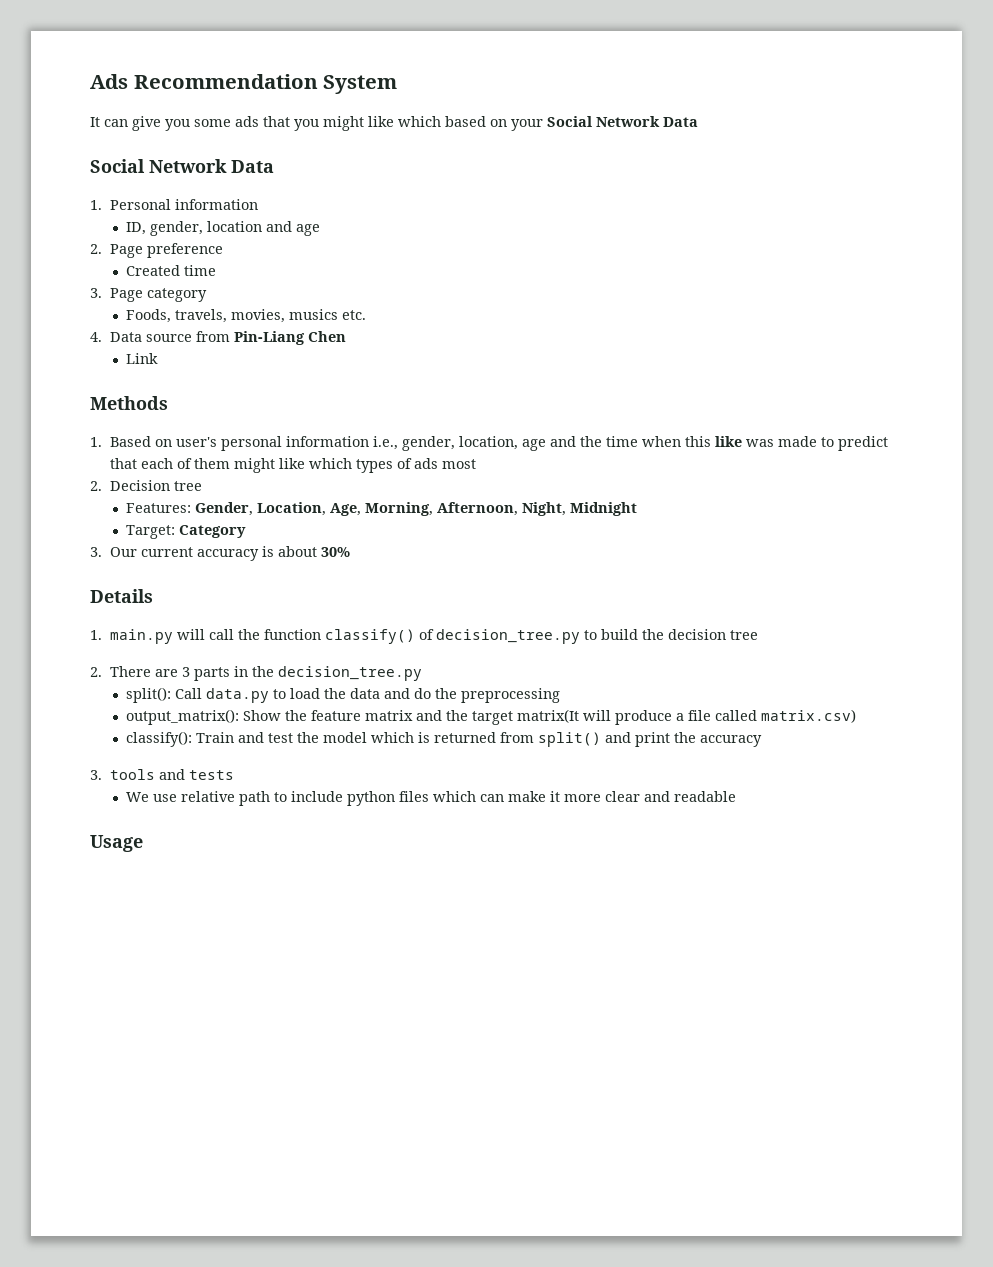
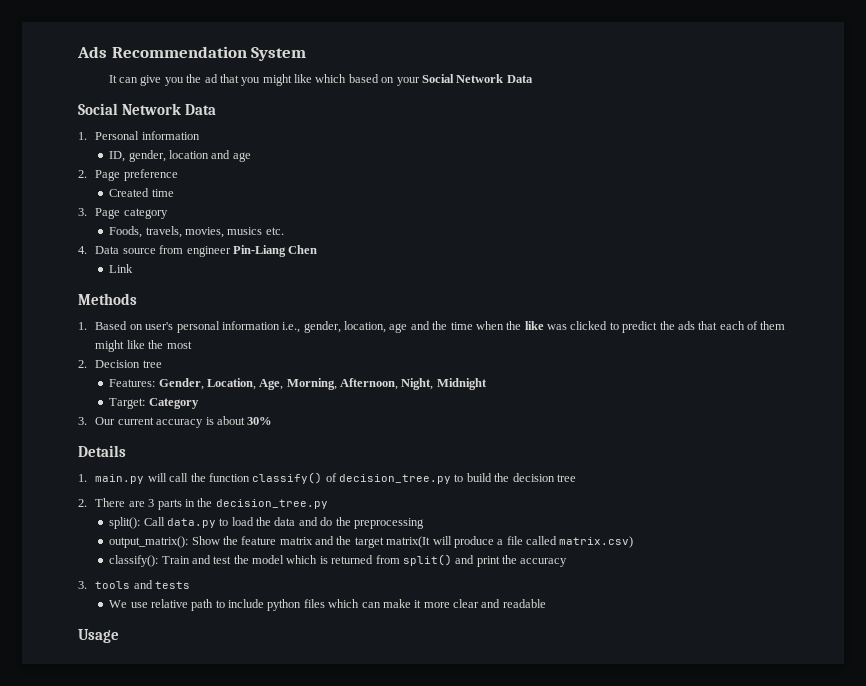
[194,116,259,127] some ads -> [186,74,218,83] the ad
(231, 336) none -> [186,246,231,257] engineer
[685,436,712,447] this -> [506,321,522,330] the
[778,436,818,447] made -> [570,321,608,330] clicked
(889, 443) none -> [659,321,695,330] the ads
[309,458,439,473] which types of ads -> [148,340,164,349] the

